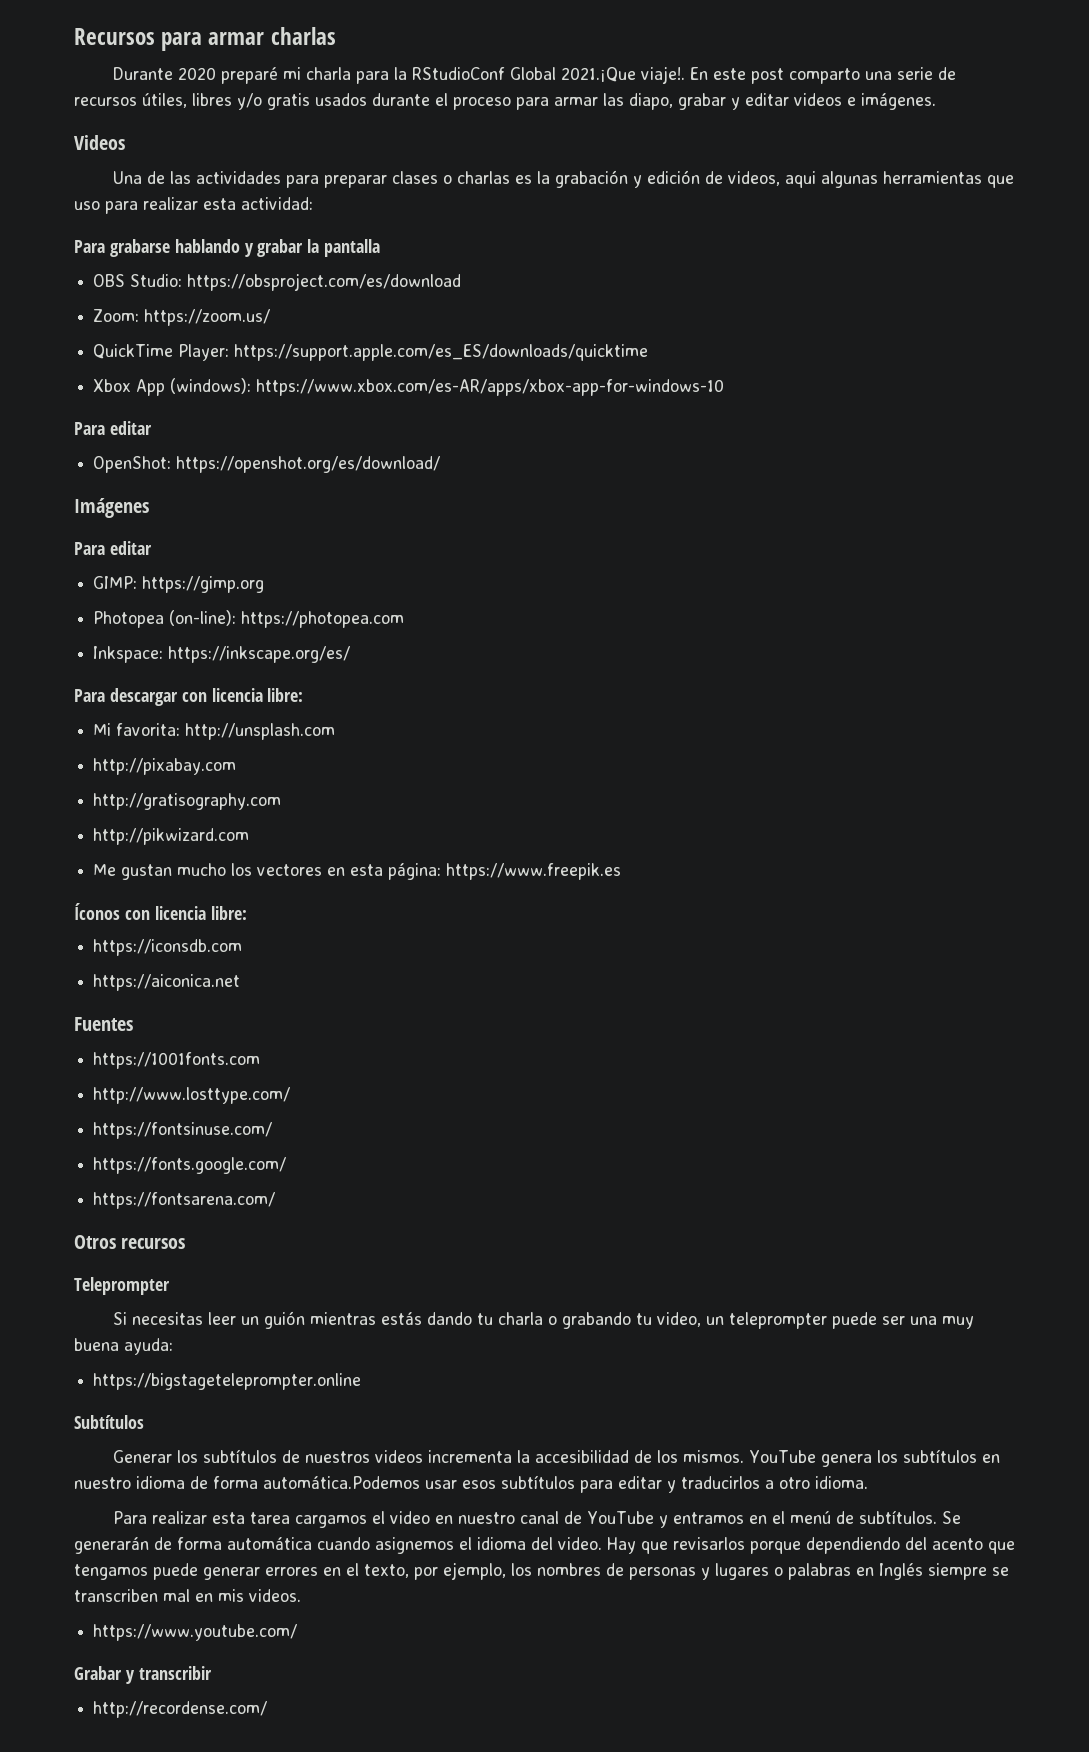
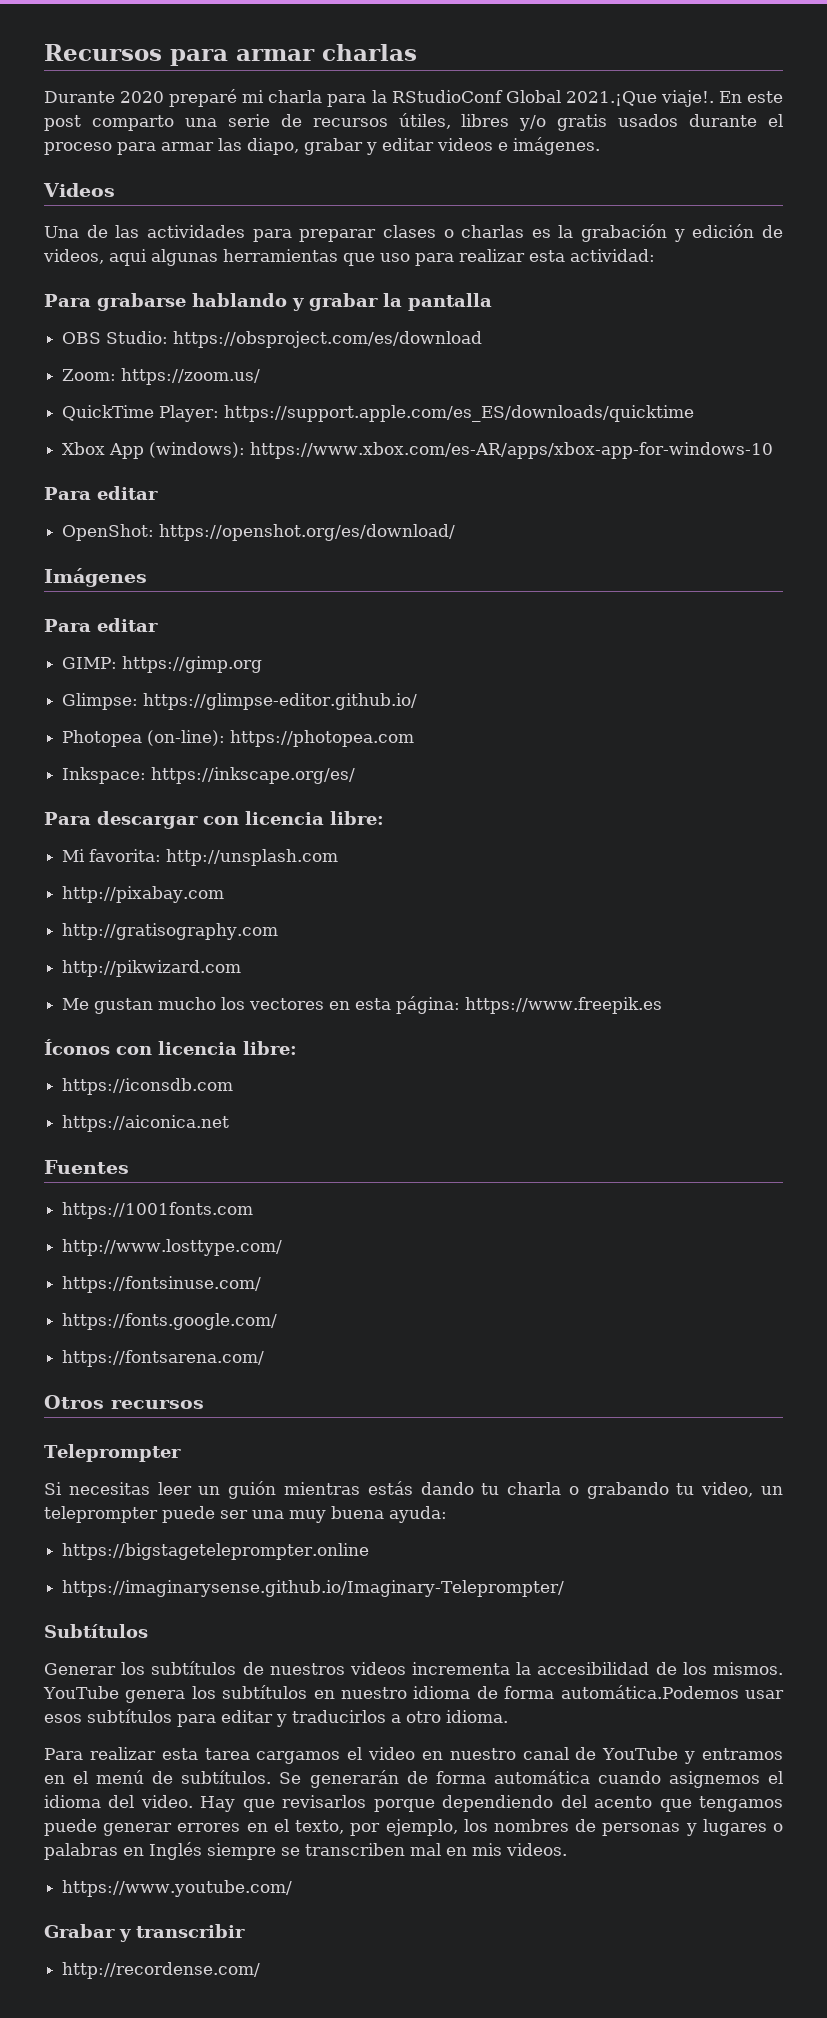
(265, 584) none -> [62,693,418,710] // Glimpse: https://glimpse-editor.github.io/
(362, 1381) none -> [62,1580,565,1597] // https://imaginarysense.github.io/Imaginary-Teleprompter/

